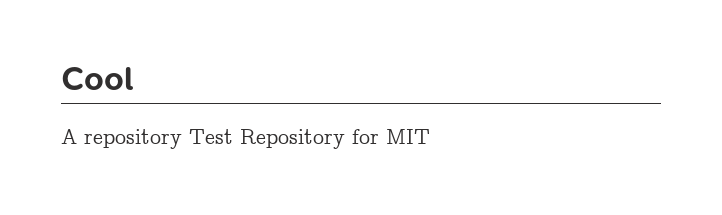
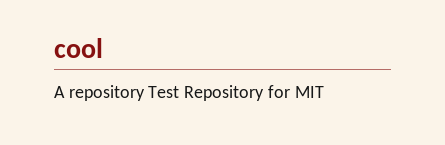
[61,66,134,91] Cool -> [54,38,103,58] cool

